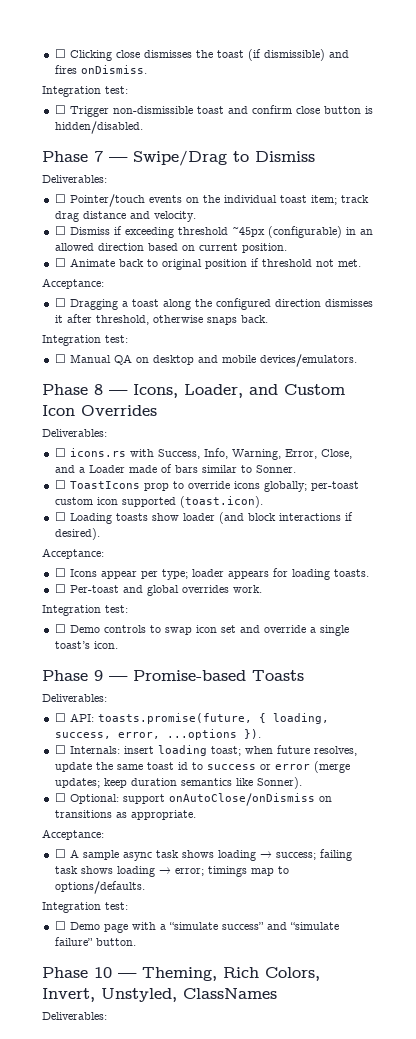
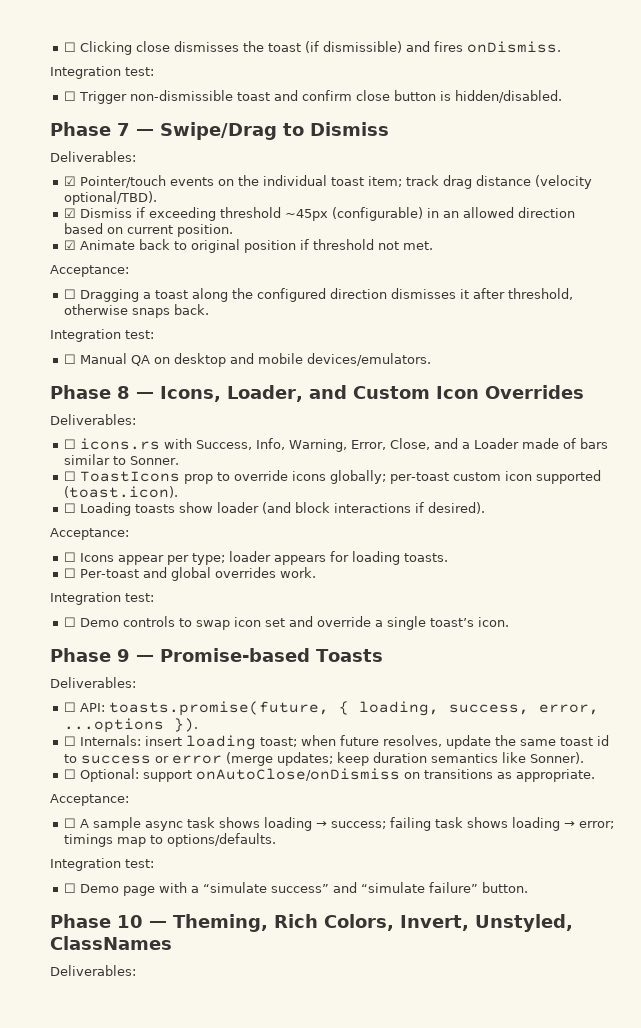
[54,194,66,203] ☐ -> [64,176,77,186] ☑
[129,211,196,222] [54,226,66,235] and velocity. // ☐ -> [535,175,593,189] [64,191,158,205] [64,208,77,218] (velocity optional/TBD). // ☑
[54,258,66,267] ☐ -> [64,240,77,250] ☑

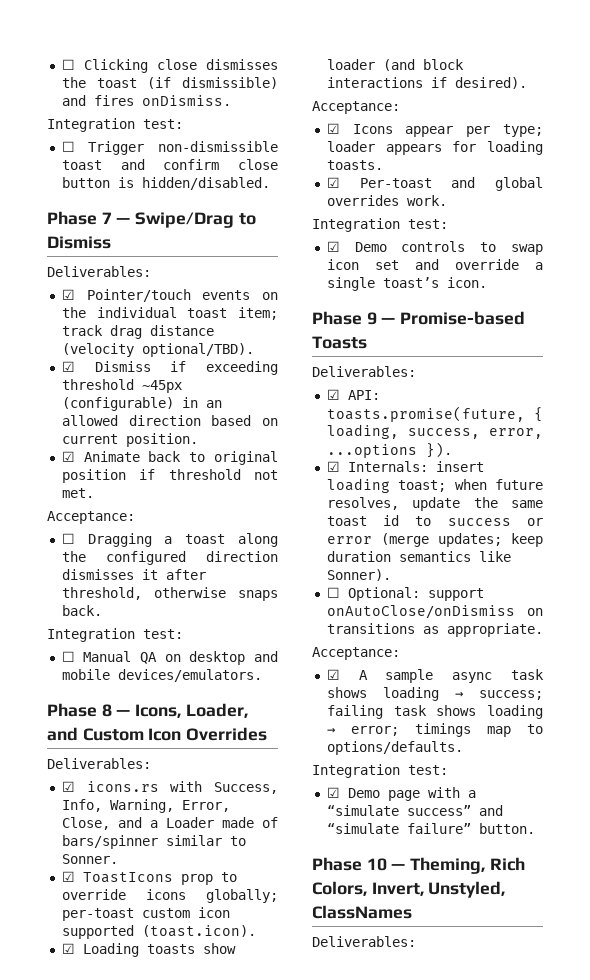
[64,439,77,449] ☐ -> [61,781,75,792] ☑
[580,438,609,449] bars -> [61,835,158,849] bars/spinner
[64,471,77,481] ☐ -> [61,871,75,882] ☑
[64,503,77,513] ☐ -> [61,943,75,954] ☑
[64,552,77,562] ☐ -> [326,123,340,134] ☑
[64,568,77,578] ☐ -> [326,177,340,188] ☑
[64,617,77,627] ☐ -> [326,241,340,252] ☑
[64,702,77,712] ☐ -> [326,389,340,400] ☑
[64,736,77,746] ☐ -> [326,461,340,472] ☑
[64,818,77,828] ☐ -> [326,669,340,680] ☑
[64,883,77,893] ☐ -> [326,787,340,798] ☑

